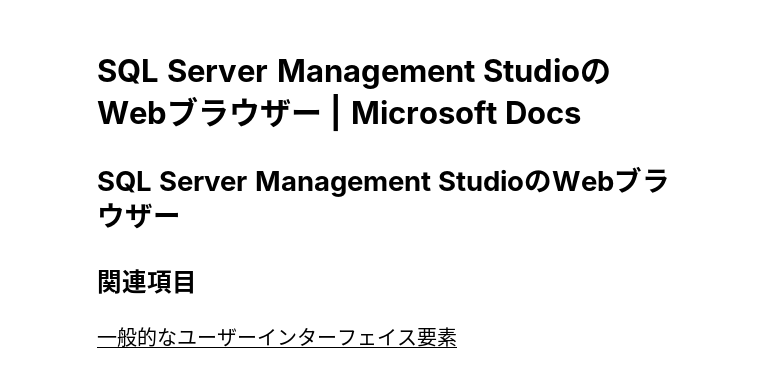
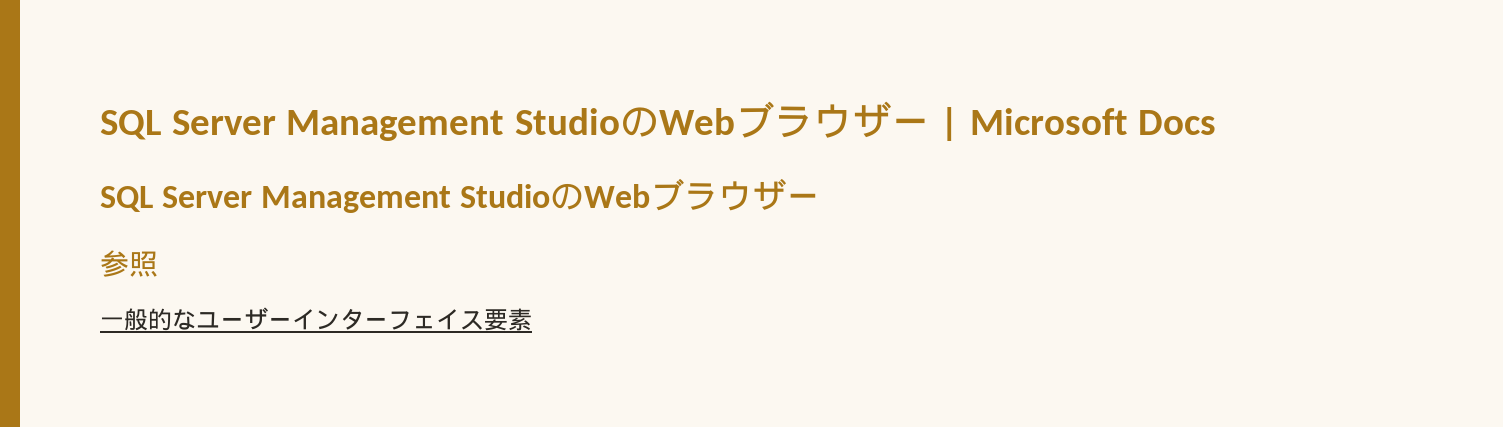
[97,269,197,294] 関連項目 -> [100,250,158,277] 参照

